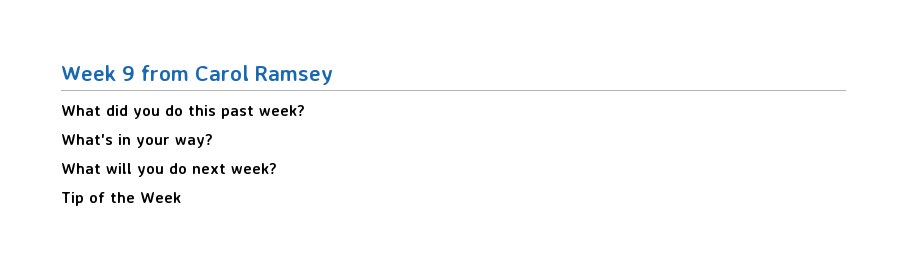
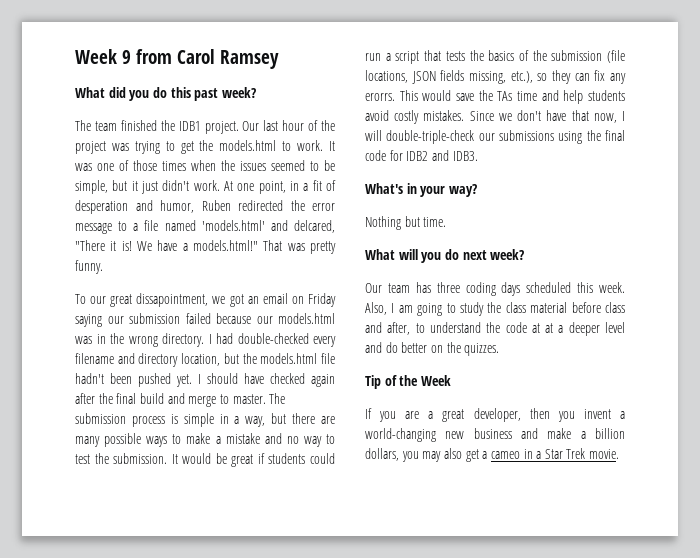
(305, 110) none -> [75,120,336,134] [75,140,335,154] [75,160,335,171] [75,180,337,194] [75,200,335,214] [75,220,335,234] [75,240,336,254] [75,260,103,274] [75,293,336,307] [75,313,335,327] [75,333,336,347] [75,353,336,367] [75,373,335,387] [75,393,286,407] [75,413,335,427] [75,433,335,447] [75,453,335,467] [365,50,625,64] [365,70,626,84] [365,90,625,104] [365,110,625,124] [365,130,625,144] [365,150,478,161] // The team finished the IDB1 project. Our last hour of the project was trying to get the models.html to work. It was one of those times when the issues seemed to be simple, but it just didn't work. At one point, in a fit of desperation and humor, Ruben redirected the error message to a file named 'models.html' and delcared, "There it is! We have a models.html!" That was pretty funny. // To our great dissapointment, we got an email on Friday saying our submission failed because our models.html was in the wrong directory. I had double-checked every filename and directory location, but the models.html file hadn't been pushed yet. I should have checked again after the final build and merge to master. The submission process is simple in a way, but there are many possible ways to make a mistake and no way to test the submission. It would be great if students could run a script that tests the basics of the submission (file locations, JSON fields missing, etc.), so they can fix any erorrs. This would save the TAs time and help students avoid costly mistakes. Since we don't have that now, I will double-triple-check our submissions using the final code for IDB2 and IDB3.
(213, 141) none -> [365,216,447,230] // Nothing but time.
[61,192,181,206] Tip of the Week -> [365,282,625,296] [365,302,625,316] [365,322,625,336] [365,342,500,356] [365,375,451,389] [365,408,625,422] [365,428,625,442] [365,448,620,462] Our team has three coding days scheduled this week. Also, I am going to study the class material before class and after, to understand the code at at a deeper level and do better on the quizzes. // Tip of the Week // If you are a great developer, then you invent a world-changing new business and make a billion dollars, you may also get a cameo in a Star Trek movie.

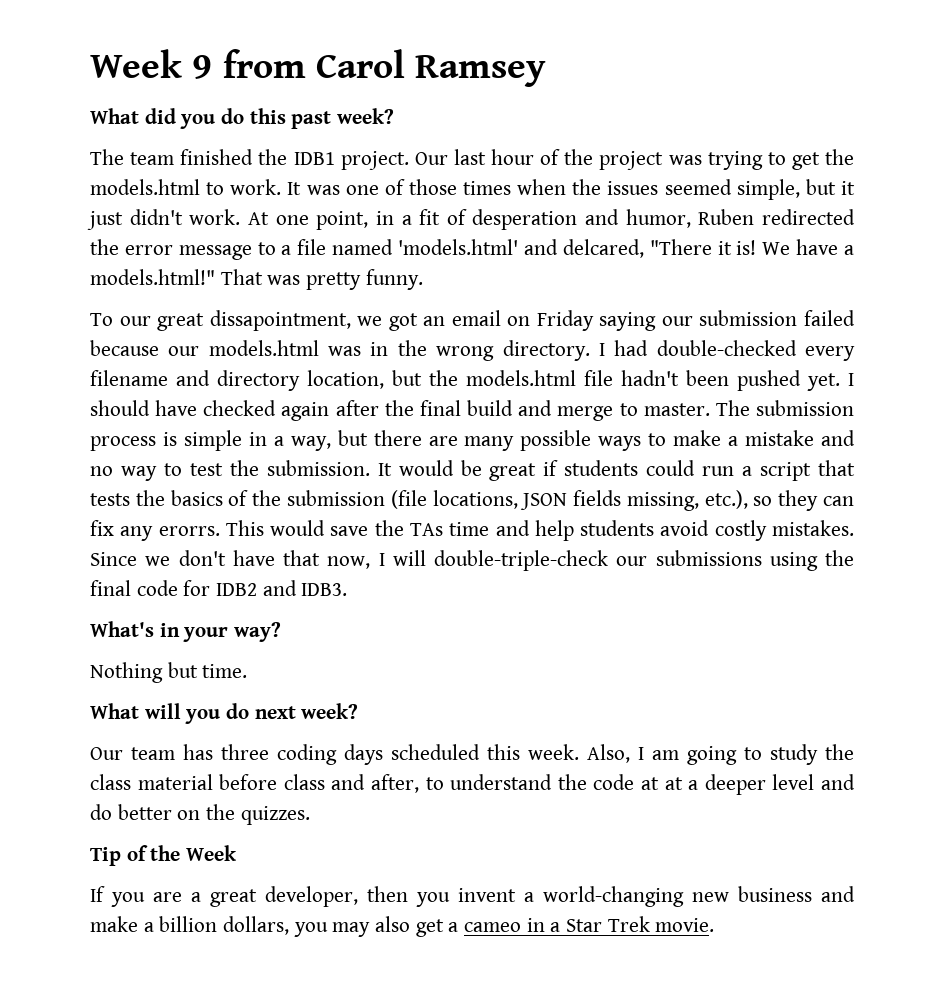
[310,160,335,171] to be -> (732, 187) none

